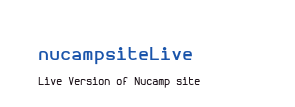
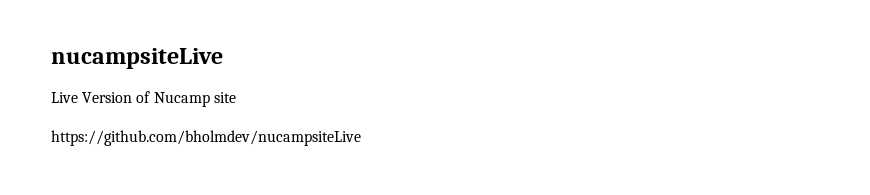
(200, 81) none -> [51,130,361,146] // https://github.com/bholmdev/nucampsiteLive

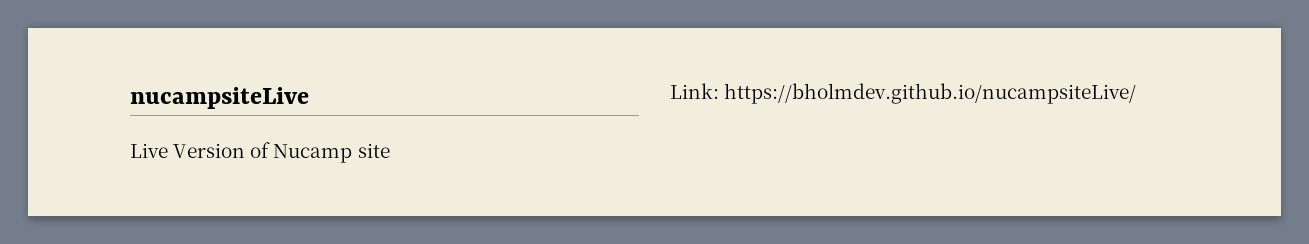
[51,130,361,146] https://github.com/bholmdev/nucampsiteLive -> [670,83,1137,104] Link: https://bholmdev.github.io/nucampsiteLive/

